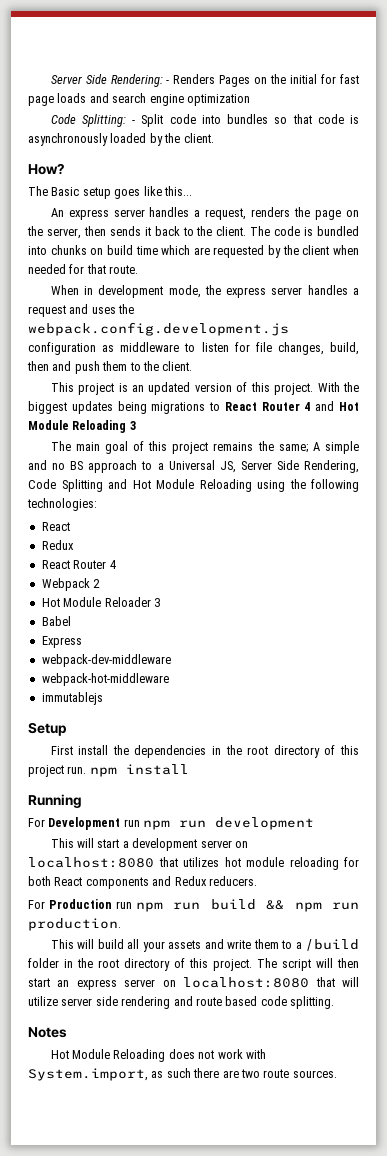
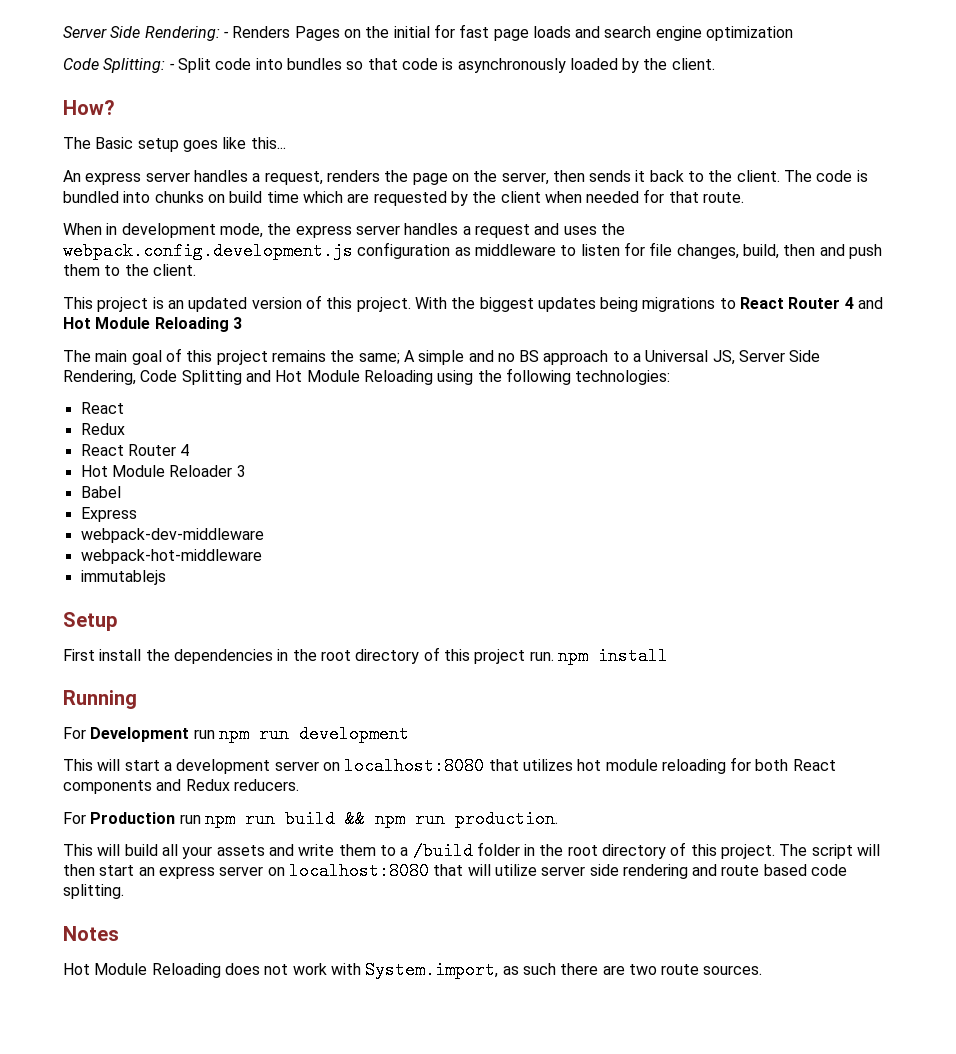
[41,578,101,591] // Webpack 2 -> (190, 450) none

